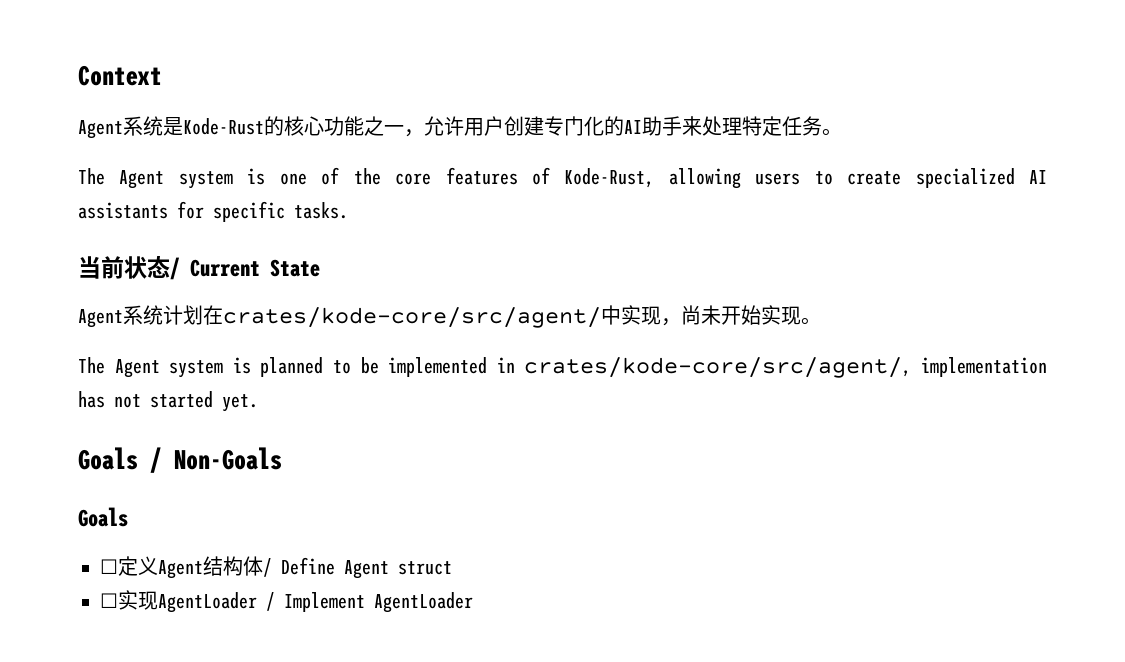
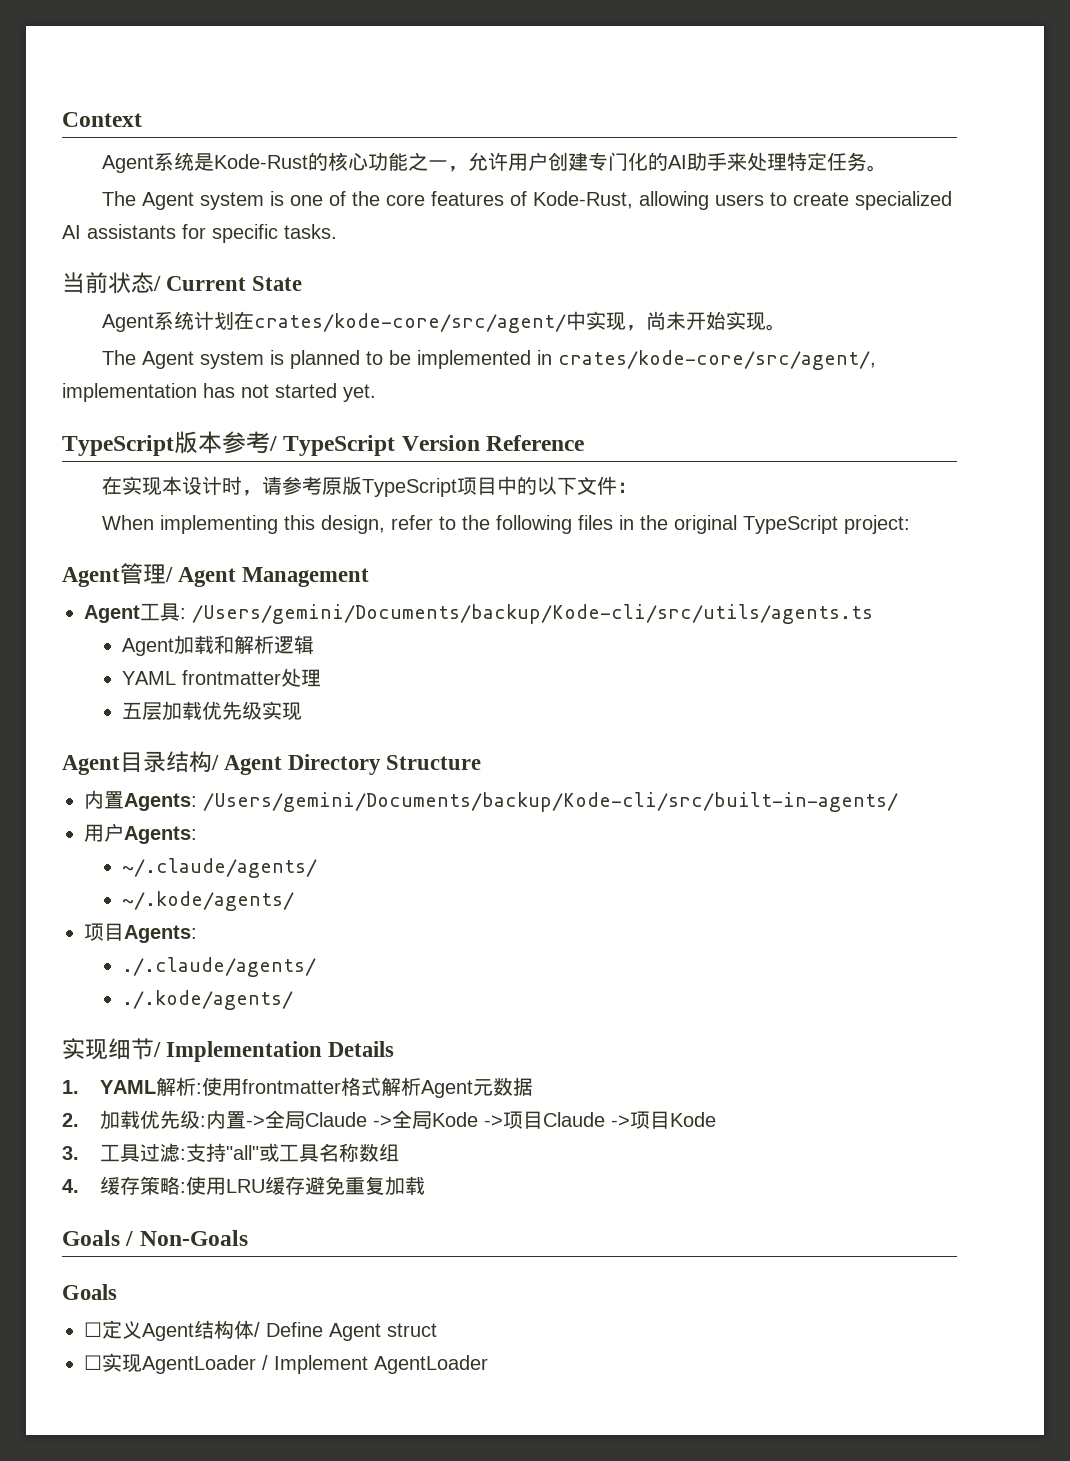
(258, 403) none -> [62,431,585,456] [101,476,637,497] [101,515,910,534] [62,563,370,587] [84,603,873,624] [121,635,314,656] [121,668,321,687] [121,701,302,721] [62,751,482,775] [84,790,898,812] [84,823,197,844] [121,858,317,878] [121,891,294,911] [84,923,197,943] [121,957,316,977] [121,990,293,1010] [62,1038,395,1062] [62,1077,533,1098] [62,1110,716,1130] [62,1143,399,1162] [62,1176,425,1196] // TypeScript版本参考/ TypeScript Version Reference // 在实现本设计时，请参考原版TypeScript项目中的以下文件： // When implementing this design, refer to the following files in the original TypeScript project: // Agent管理/ Agent Management // Agent工具: /Users/gemini/Documents/backup/Kode-cli/src/utils/agents.ts // Agent加载和解析逻辑 // YAML frontmatter处理 // 五层加载优先级实现 // Agent目录结构/ Agent Directory Structure // 内置Agents: /Users/gemini/Documents/backup/Kode-cli/src/built-in-agents/ // 用户Agents: // ~/.claude/agents/ // ~/.kode/agents/ // 项目Agents: // ./.claude/agents/ // ./.kode/agents/ // 实现细节/ Implementation Details // 1. YAML解析:使用frontmatter格式解析Agent元数据 // 2.加载优先级:内置->全局Claude ->全局Kode ->项目Claude ->项目Kode // 3.工具过滤:支持"all"或工具名称数组 // 4.缓存策略:使用LRU缓存避免重复加载

